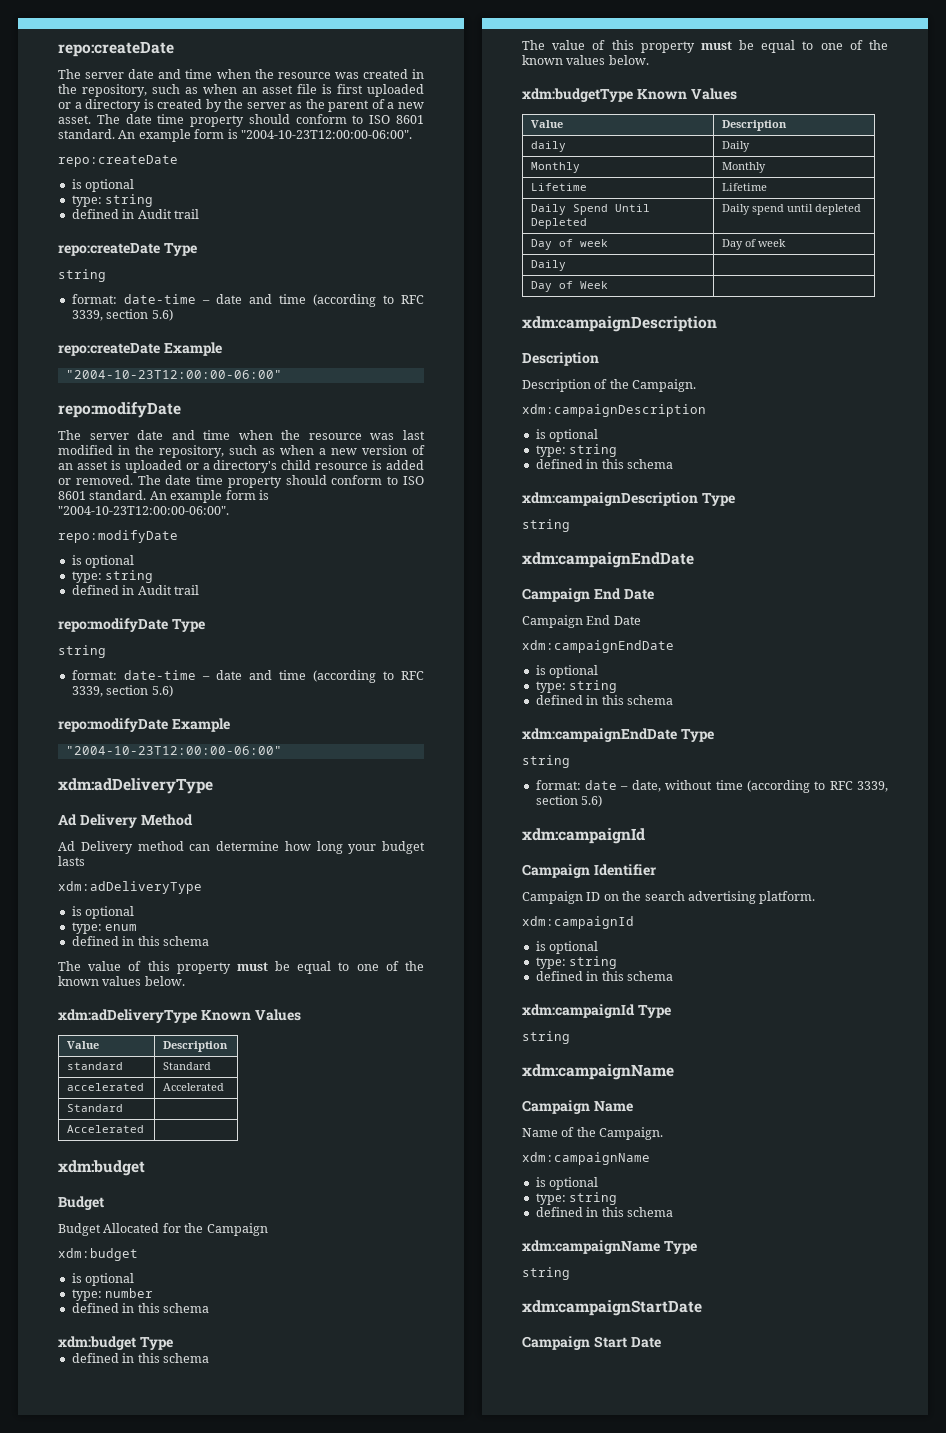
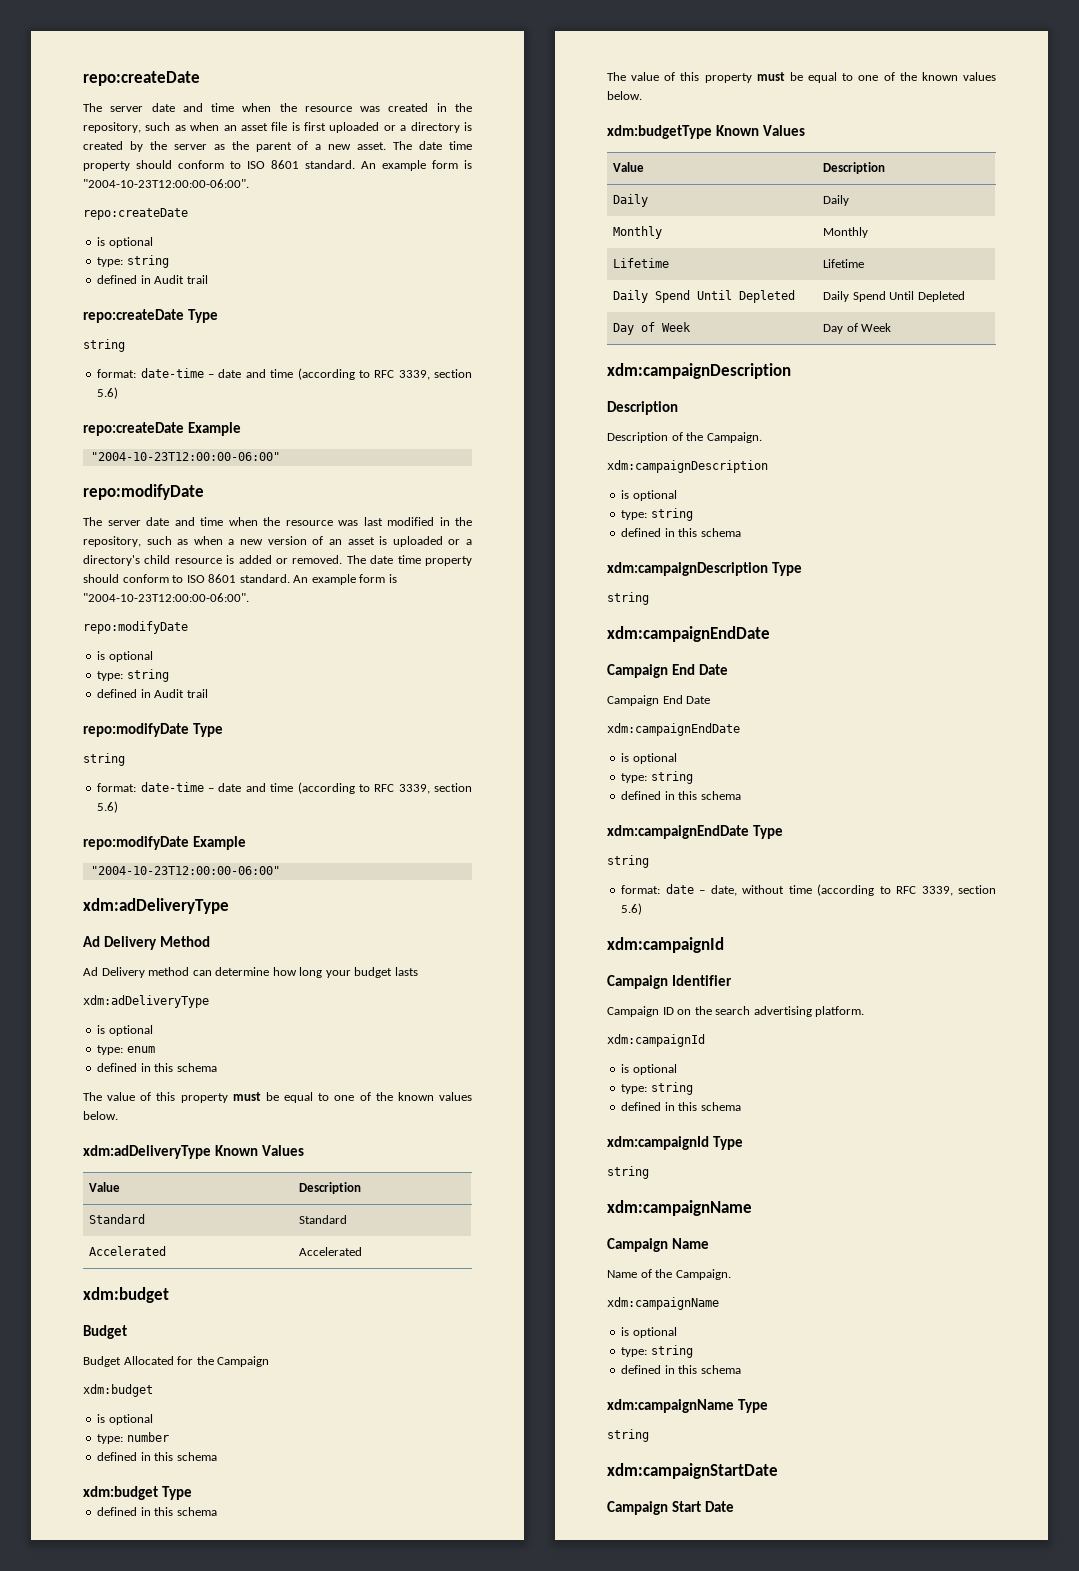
[67,1062,124,1070] standard -> [89,1214,146,1224] Standard
[67,1083,145,1091] [163,1083,225,1091] [67,1104,124,1112] [67,1125,145,1133] accelerated | Accelerated // Standard | // Accelerated | -> [89,1246,167,1256] [299,1247,363,1256] Accelerated | Accelerated
[531,141,567,152] daily -> [613,194,649,207] Daily
[752,204,862,215] [531,239,609,250] [722,239,787,250] [531,260,567,271] spend until depleted // Day of week | Day of week // Daily | -> [852,291,965,302] Spend Until Depleted
(609, 285) none -> [823,323,892,334] Day of Week

